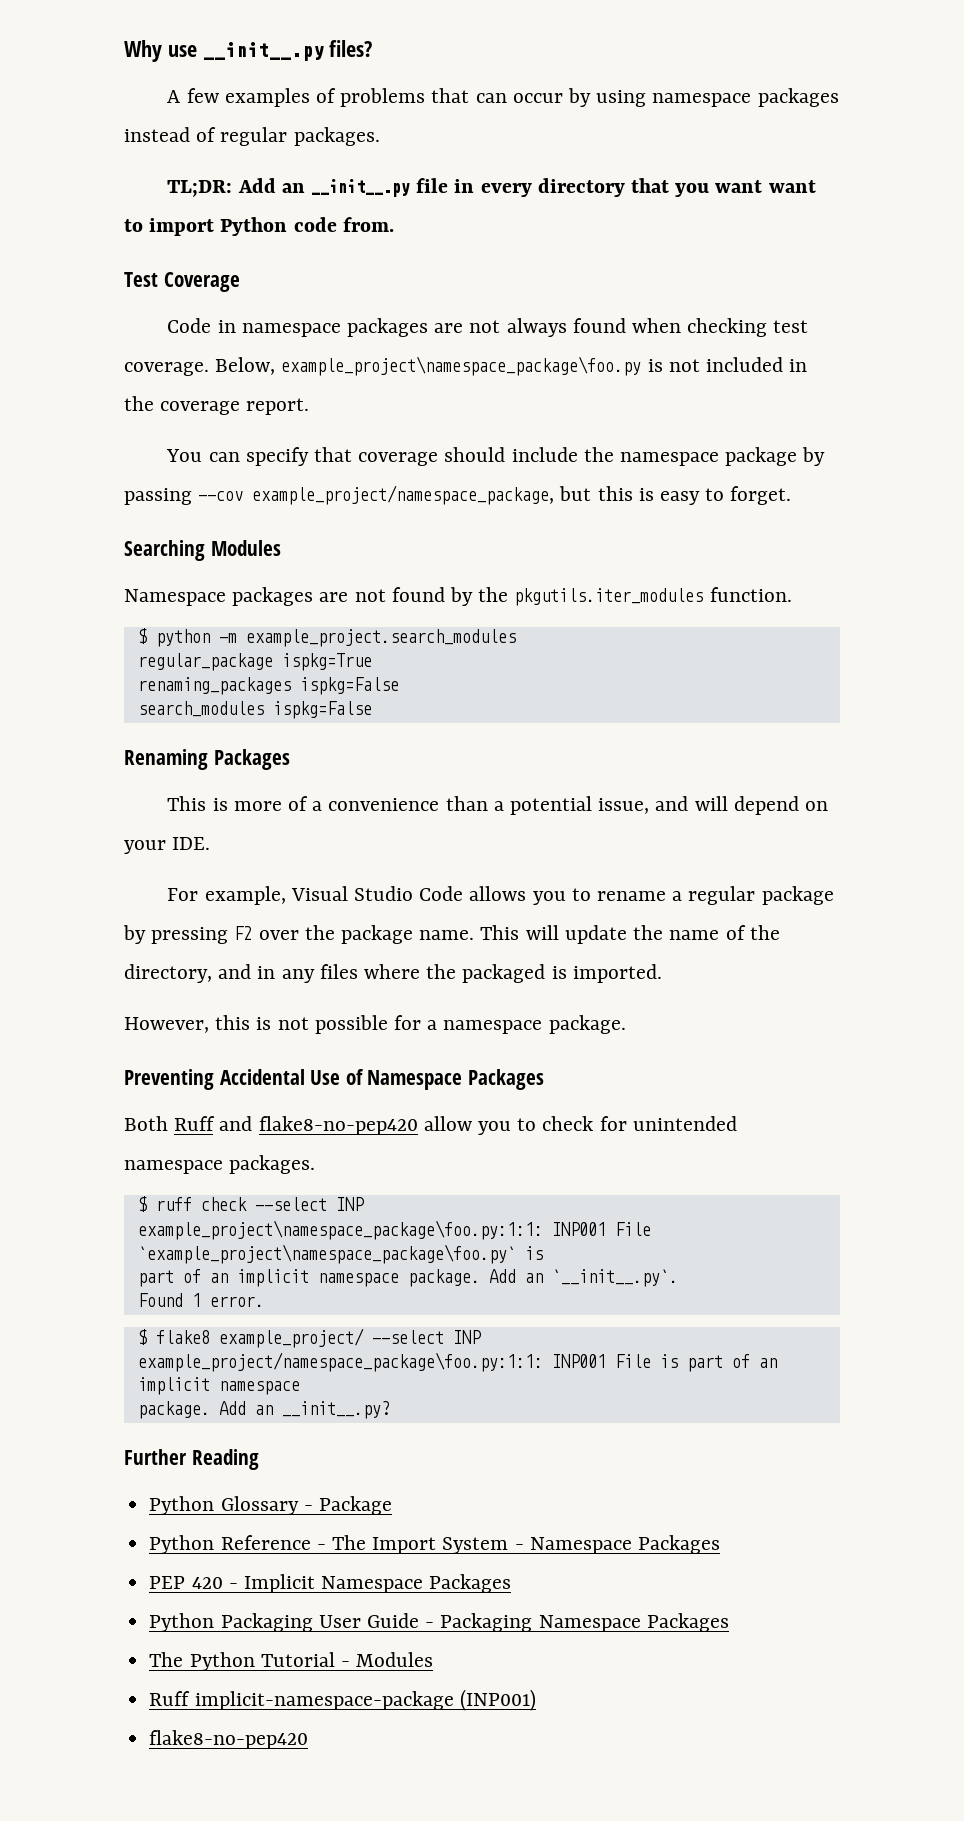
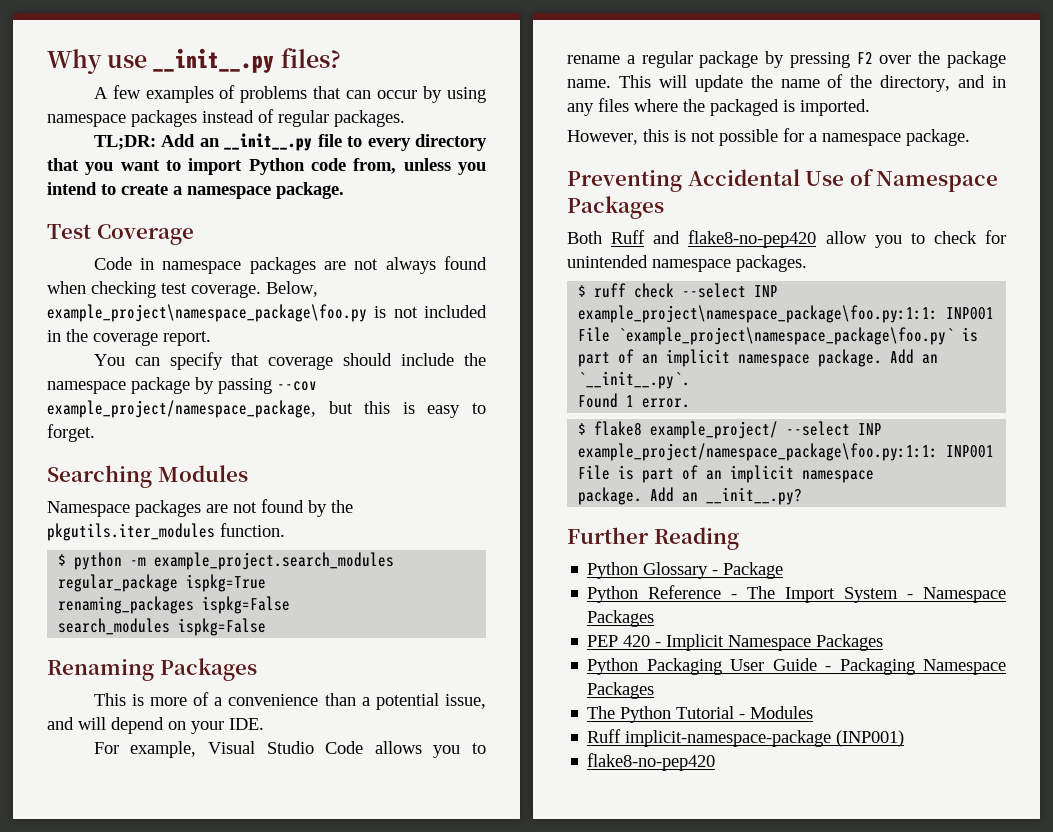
[454,179,475,193] in -> [347,136,363,147] to
[768,180,816,193] want -> (160, 165) none
[342,217,394,232] from. -> [353,158,486,175] [47,182,344,199] from, unless you intend to create a namespace package.

